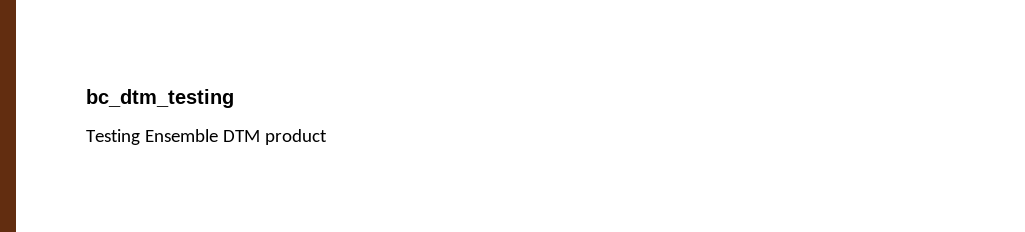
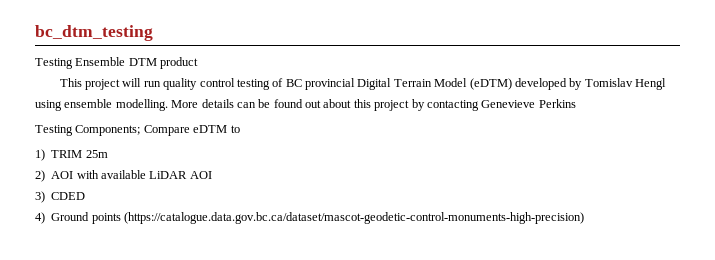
(327, 137) none -> [59,78,667,90] [35,99,576,111] [35,125,240,136] [35,149,108,161] [35,170,212,182] [35,191,86,203] [35,212,584,224] // This project will run quality control testing of BC provincial Digital Terrain Model (eDTM) developed by Tomislav Hengl using ensemble modelling. More details can be found out about this project by contacting Genevieve Perkins // Testing Components; Compare eDTM to // 1) TRIM 25m // 2) AOI with available LiDAR AOI // 3) CDED // 4) Ground points (https://catalogue.data.gov.bc.ca/dataset/mascot-geodetic-control-monuments-high-precision)

